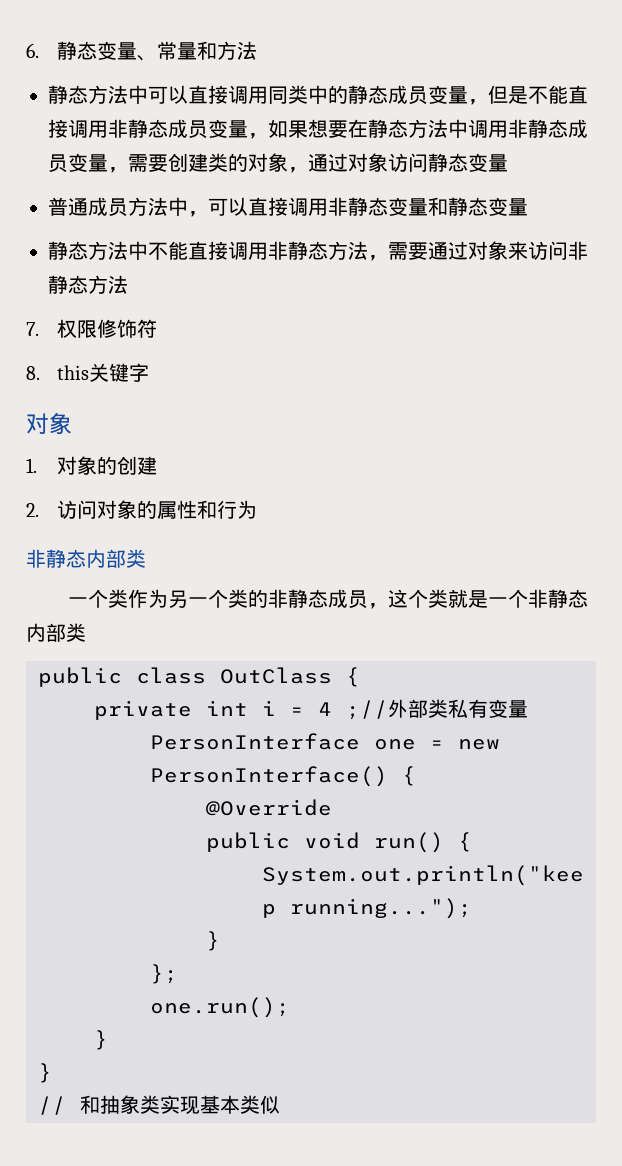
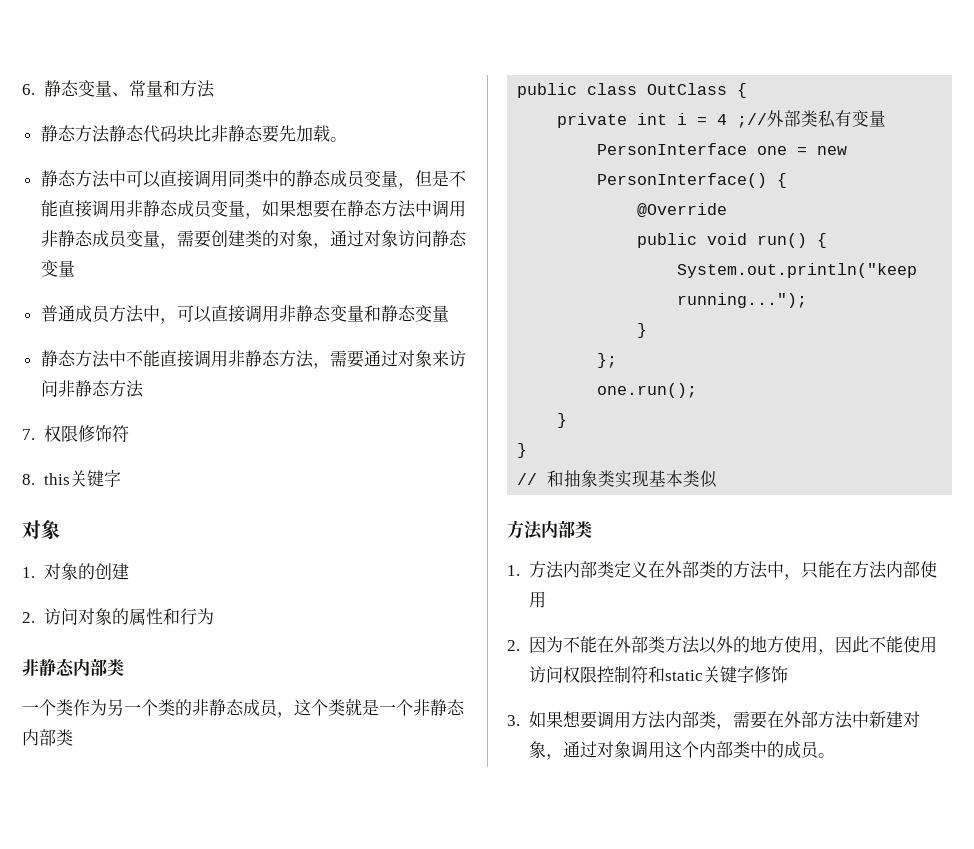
(258, 50) none -> [40,125,347,143] // 静态方法静态代码块比非静态要先加载。
(280, 1104) none -> [507,520,592,540] [507,561,937,580] [528,591,546,608] [507,636,937,655] [528,666,788,683] [507,711,920,730] [528,741,835,760] // 方法内部类 // 1.方法内部类定义在外部类的方法中，只能在方法内部使用 // 2.因为不能在外部类方法以外的地方使用，因此不能使用访问权限控制符和static关键字修饰 // 3.如果想要调用方法内部类，需要在外部方法中新建对象，通过对象调用这个内部类中的成员。

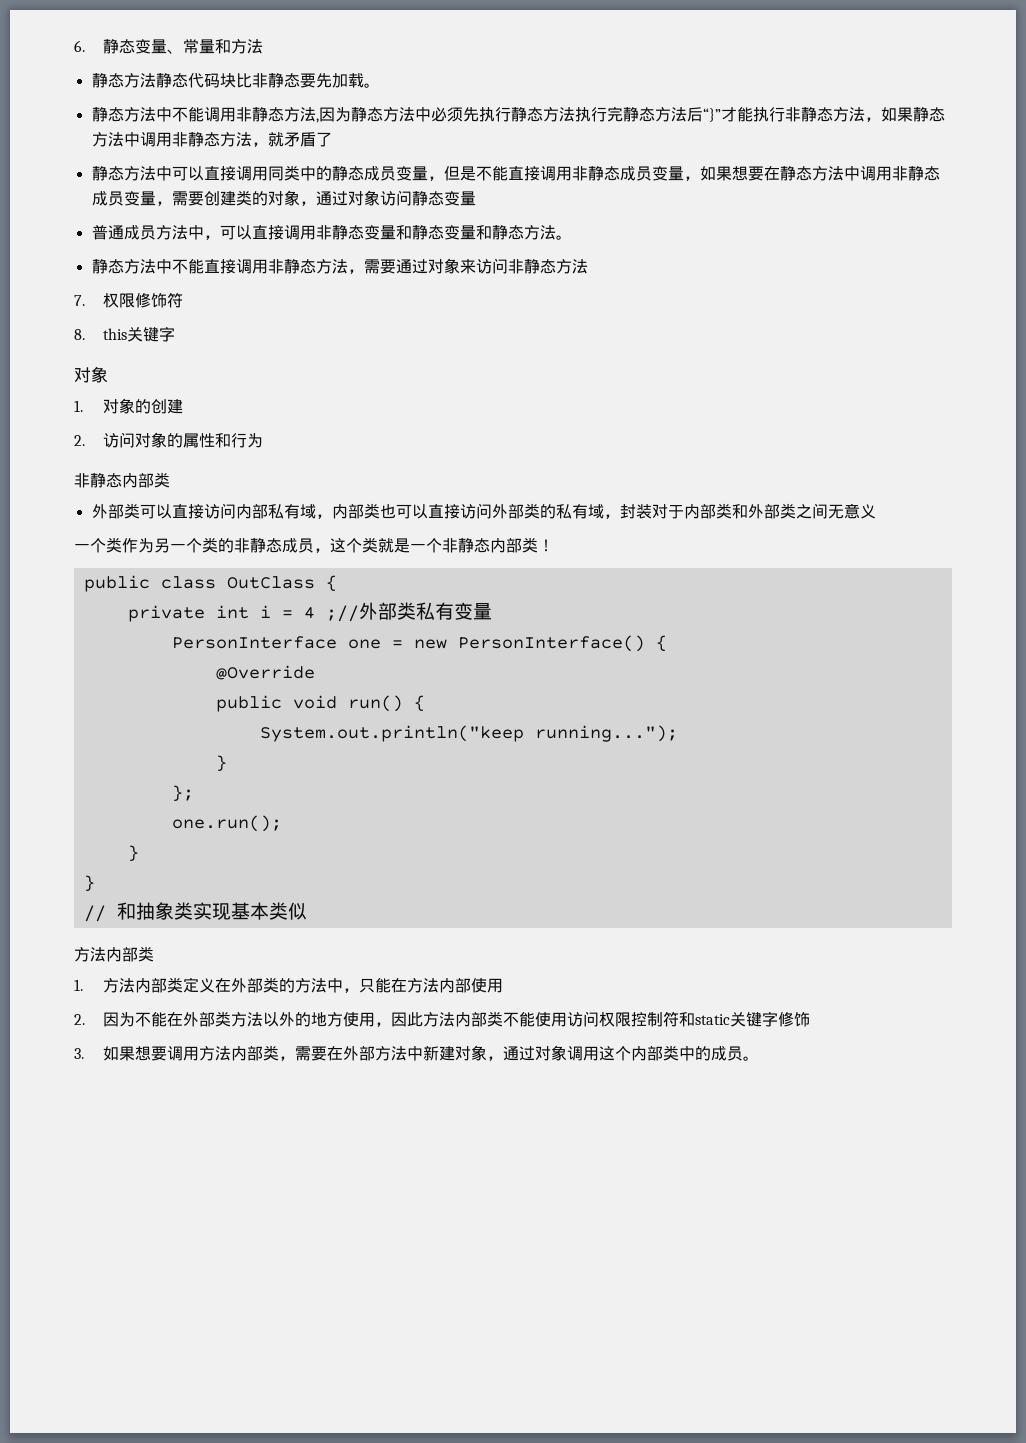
(347, 139) none -> [91,106,945,123] [91,131,332,147] // 静态方法中不能调用非静态方法,因为静态方法中必须先执行静态方法执行完静态方法后“}”才能执行非静态方法，如果静态方法中调用非静态方法，就矛盾了
(449, 313) none -> [475,224,572,240] 和静态方法。
(124, 667) none -> [91,503,876,519] // 外部类可以直接访问内部私有域，内部类也可以直接访问外部类的私有域，封装对于内部类和外部类之间无意义
(73, 737) none -> [538,539,554,552] ！
(869, 644) none -> [423,1011,504,1027] 方法内部类

